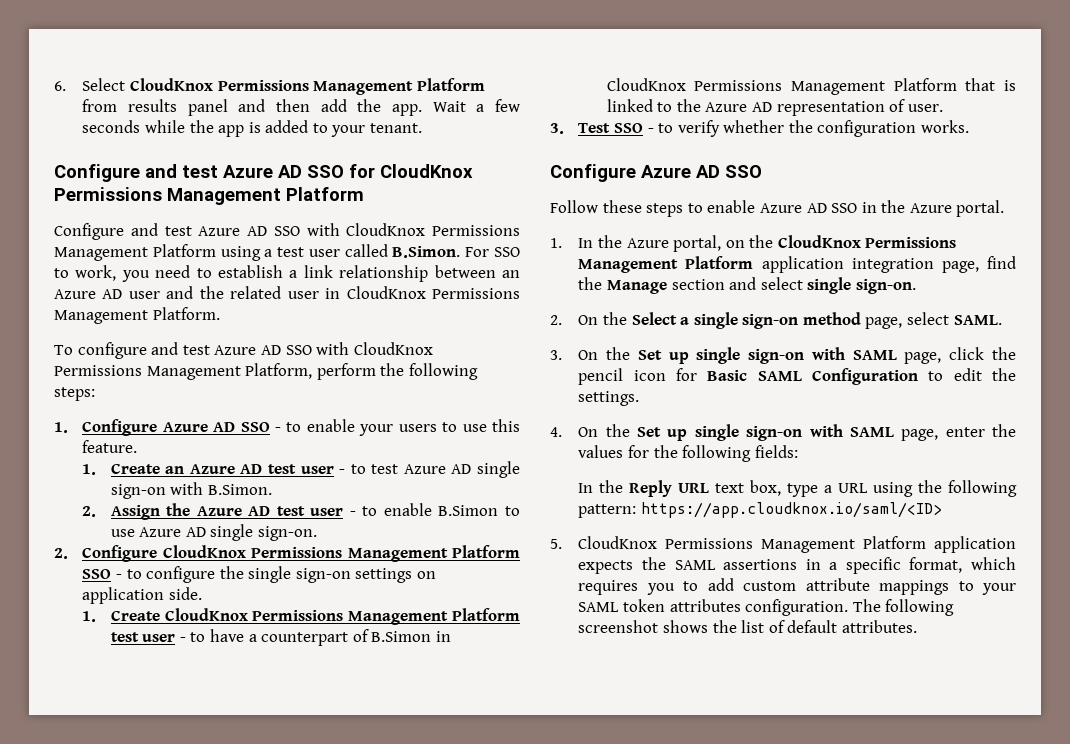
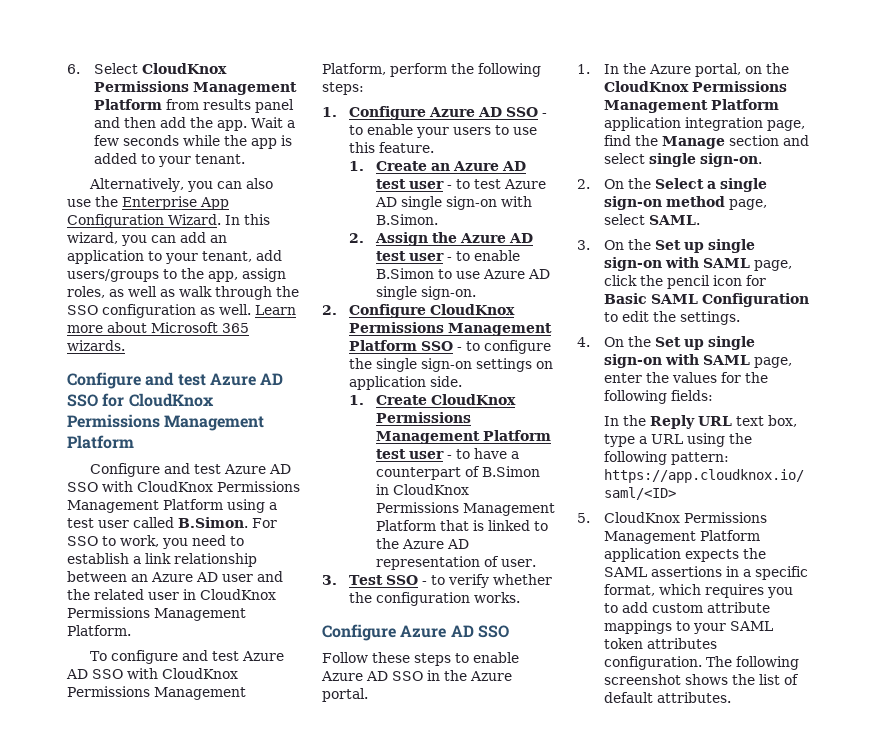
(423, 128) none -> [88,178,273,192] [67,196,229,210] [67,214,270,228] [67,232,227,246] [67,250,282,264] [67,268,286,282] [67,286,299,300] [67,304,296,318] [67,322,249,333] [67,340,125,351] // Alternatively, you can also use the Enterprise App Configuration Wizard. In this wizard, you can add an application to your tenant, add users/groups to the app, assign roles, as well as walk through the SSO configuration as well. Learn more about Microsoft 365 wizards.

